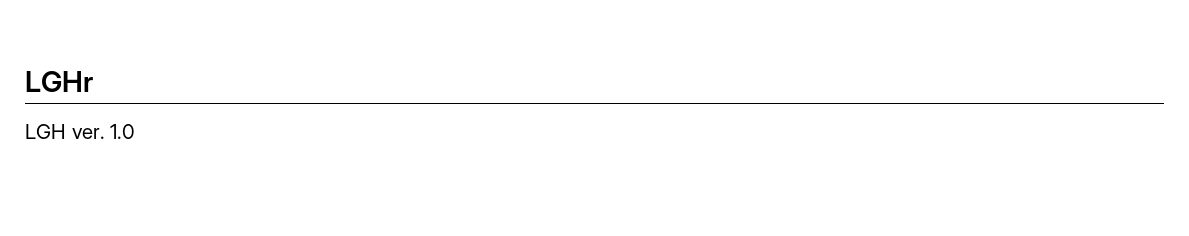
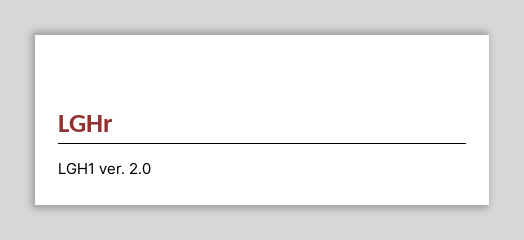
[25,124,136,139] LGH ver. 1.0 -> [58,162,152,175] LGH1 ver. 2.0

